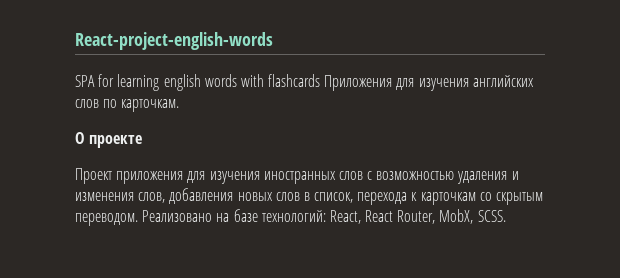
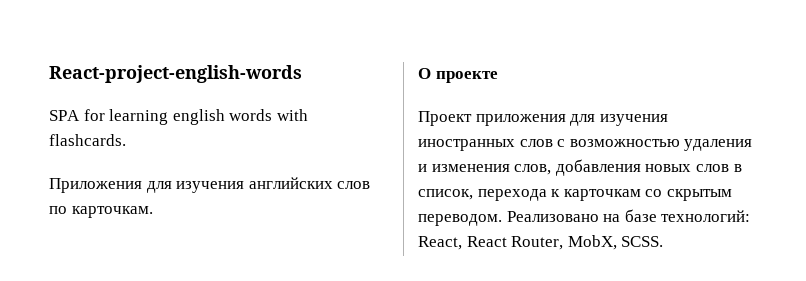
[268,74,321,87] flashcards -> [49,134,126,146] flashcards. //

